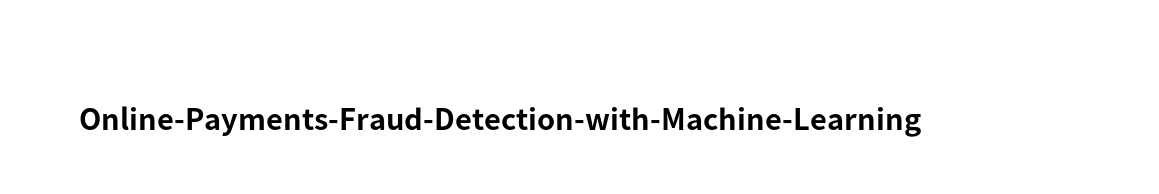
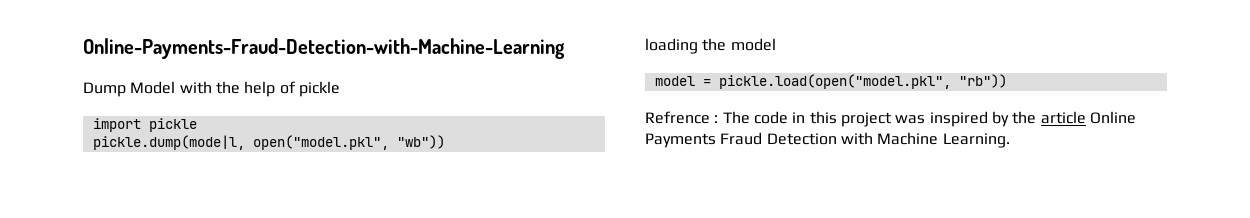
(921, 121) none -> [83,81,340,97] [92,118,197,132] [92,135,445,150] [645,38,776,54] [654,74,1007,89] [645,111,1136,127] [645,132,1010,148] // Dump Model with the help of pickle // import pickle // pickle.dump(mode|l, open("model.pkl", "wb")) // loading the model // model = pickle.load(open("model.pkl", "rb")) // Refrence : The code in this project was inspired by the article Online Payments Fraud Detection with Machine Learning.

